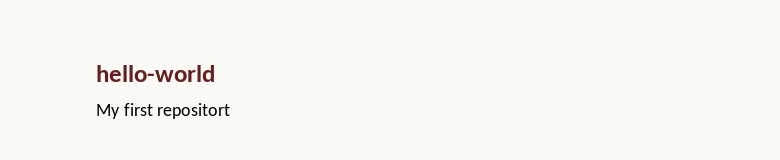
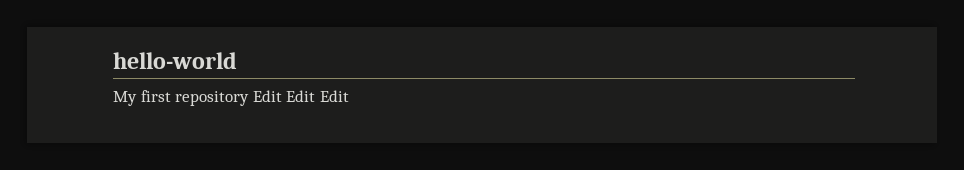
[157,103,231,119] repositort -> [175,90,349,106] repository Edit Edit Edit

